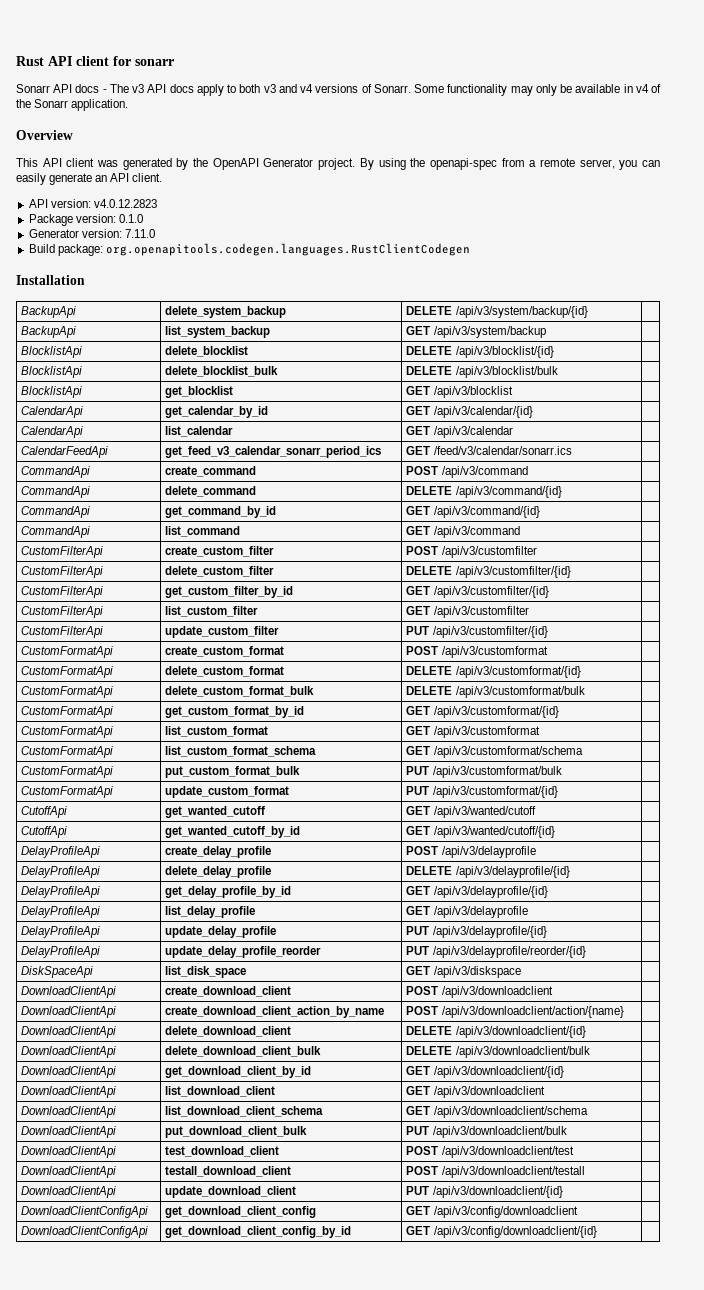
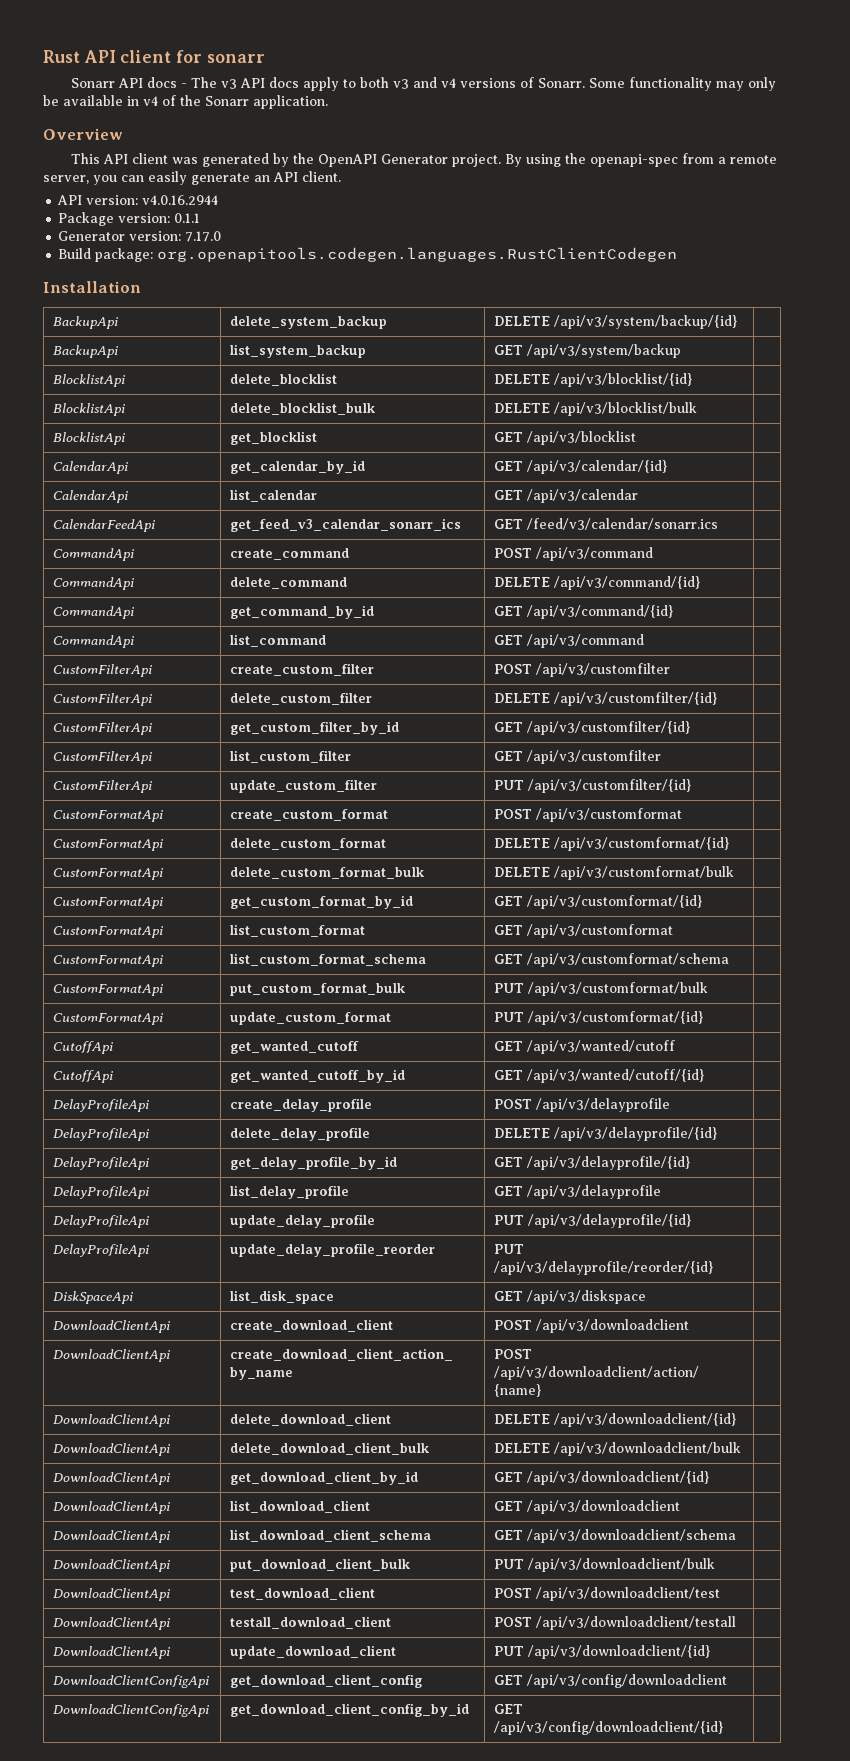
[93,199,157,208] v4.0.12.2823 -> [142,195,219,205] v4.0.16.2944
[118,214,143,223] 0.1.0 -> [174,213,201,223] 0.1.1
[124,229,155,238] 7.11.0 -> [185,231,222,242] 7.17.0
[165,446,382,458] get_feed_v3_calendar_sonarr_period_ics -> [230,518,462,532] get_feed_v3_calendar_sonarr_ics

